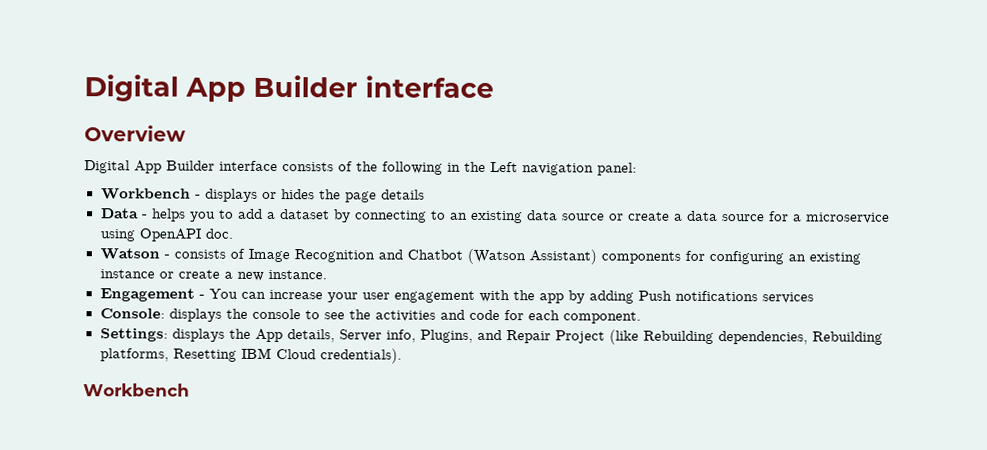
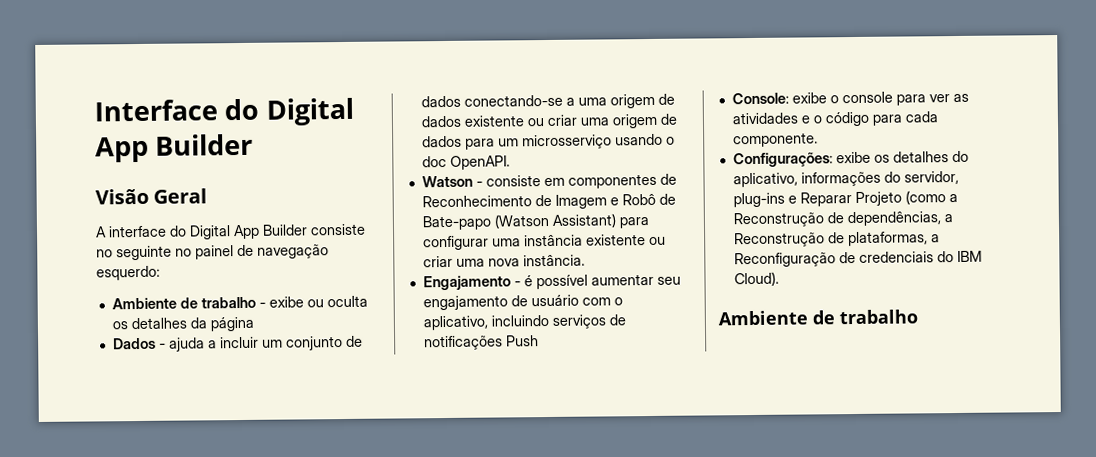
[84,74,494,102] [84,125,186,142] [84,160,637,176] [100,188,425,203] [100,208,890,224] [99,228,233,242] [99,248,861,265] [99,269,327,281] [99,288,634,304] Digital App Builder interface // Overview // Digital App Builder interface consists of the following in the Left navigation panel: // Workbench - displays or hides the page details // Data - helps you to add a dataset by connecting to an existing data source or create a data source for a microservice using OpenAPI doc. // Watson - consists of Image Recognition and Chatbot (Watson Assistant) components for configuring an existing instance or create a new instance. // Engagement - You can increase your user engagement with the app by adding -> [94,97,354,126] [95,133,254,163] [95,188,208,205] [95,223,366,240] [96,244,329,261] [96,265,160,281] [111,295,368,310] [111,316,254,332] [112,335,363,352] [420,93,675,109] [420,113,677,129] [421,133,675,150] [421,155,510,170] [421,173,677,189] [421,193,676,209] [421,213,650,231] [422,234,666,251] [422,254,585,268] [422,273,681,291] [422,294,623,311] [422,314,626,331] [423,335,503,351] Interface do Digital App Builder // Visão Geral // A interface do Digital App Builder consiste no seguinte no painel de navegação esquerdo: // Ambiente de trabalho - exibe ou oculta os detalhes da página // Dados - ajuda a incluir um conjunto de dados conectando-se a uma origem de dados existente ou criar uma origem de dados para um microsserviço usando o doc OpenAPI. // Watson - consiste em componentes de Reconhecimento de Imagem e Robô de Bate-papo (Watson Assistant) para configurar uma instância existente ou criar uma nova instância. // Engajamento - é possível aumentar seu engajamento de usuário com o aplicativo, incluindo serviços de notificações
[674,290,814,304] notifications services -> (539, 341) none
[168,308,641,324] [99,328,883,345] [99,347,402,364] [83,383,190,397] displays the console to see the activities and code for each component. // Settings: displays the App details, Server info, Plugins, and Repair Project (like Rebuilding dependencies, Rebuilding platforms, Resetting IBM Cloud credentials). // Workbench -> [791,91,969,106] [731,111,938,127] [732,132,818,148] [732,150,969,168] [732,170,959,188] [732,190,958,208] [732,211,953,228] [733,231,940,248] [733,250,982,268] [733,271,779,287] [718,309,918,326] exibe o console para ver as atividades e o código para cada componente. // Configurações: exibe os detalhes do aplicativo, informações do servidor, plug-ins e Reparar Projeto (como a Reconstrução de dependências, a Reconstrução de plataformas, a Reconfiguração de credenciais do IBM Cloud). // Ambiente de trabalho

